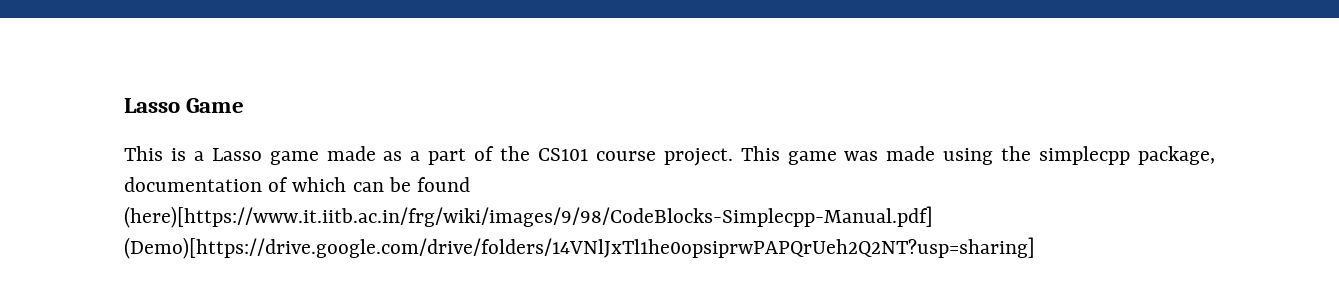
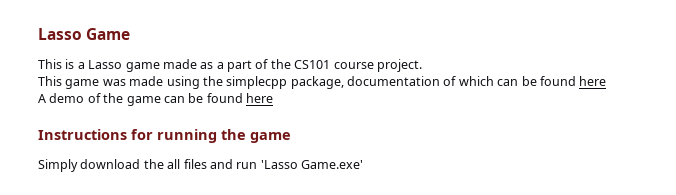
(733, 157) none -> (422, 65) //
[124,206,933,228] [124,237,1035,259] (here)[https://www.it.iitb.ac.in/frg/wiki/images/9/98/CodeBlocks-Simplecpp-Manual.pdf] (Demo)[https://drive.google.com/drive/folders/14VNlJxTl1he0opsiprwPAPQrUeh2Q2NT?usp=sharing] -> [579,76,607,86] [38,93,273,106] [38,129,291,143] [38,159,363,172] here // A demo of the game can be found here // Instructions for running the game // Simply download the all files and run 'Lasso Game.exe'

